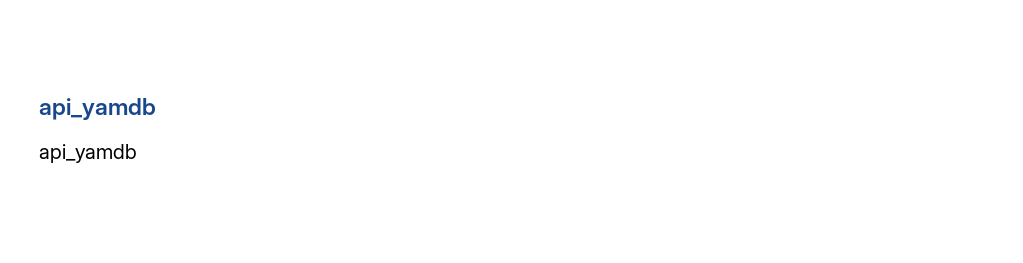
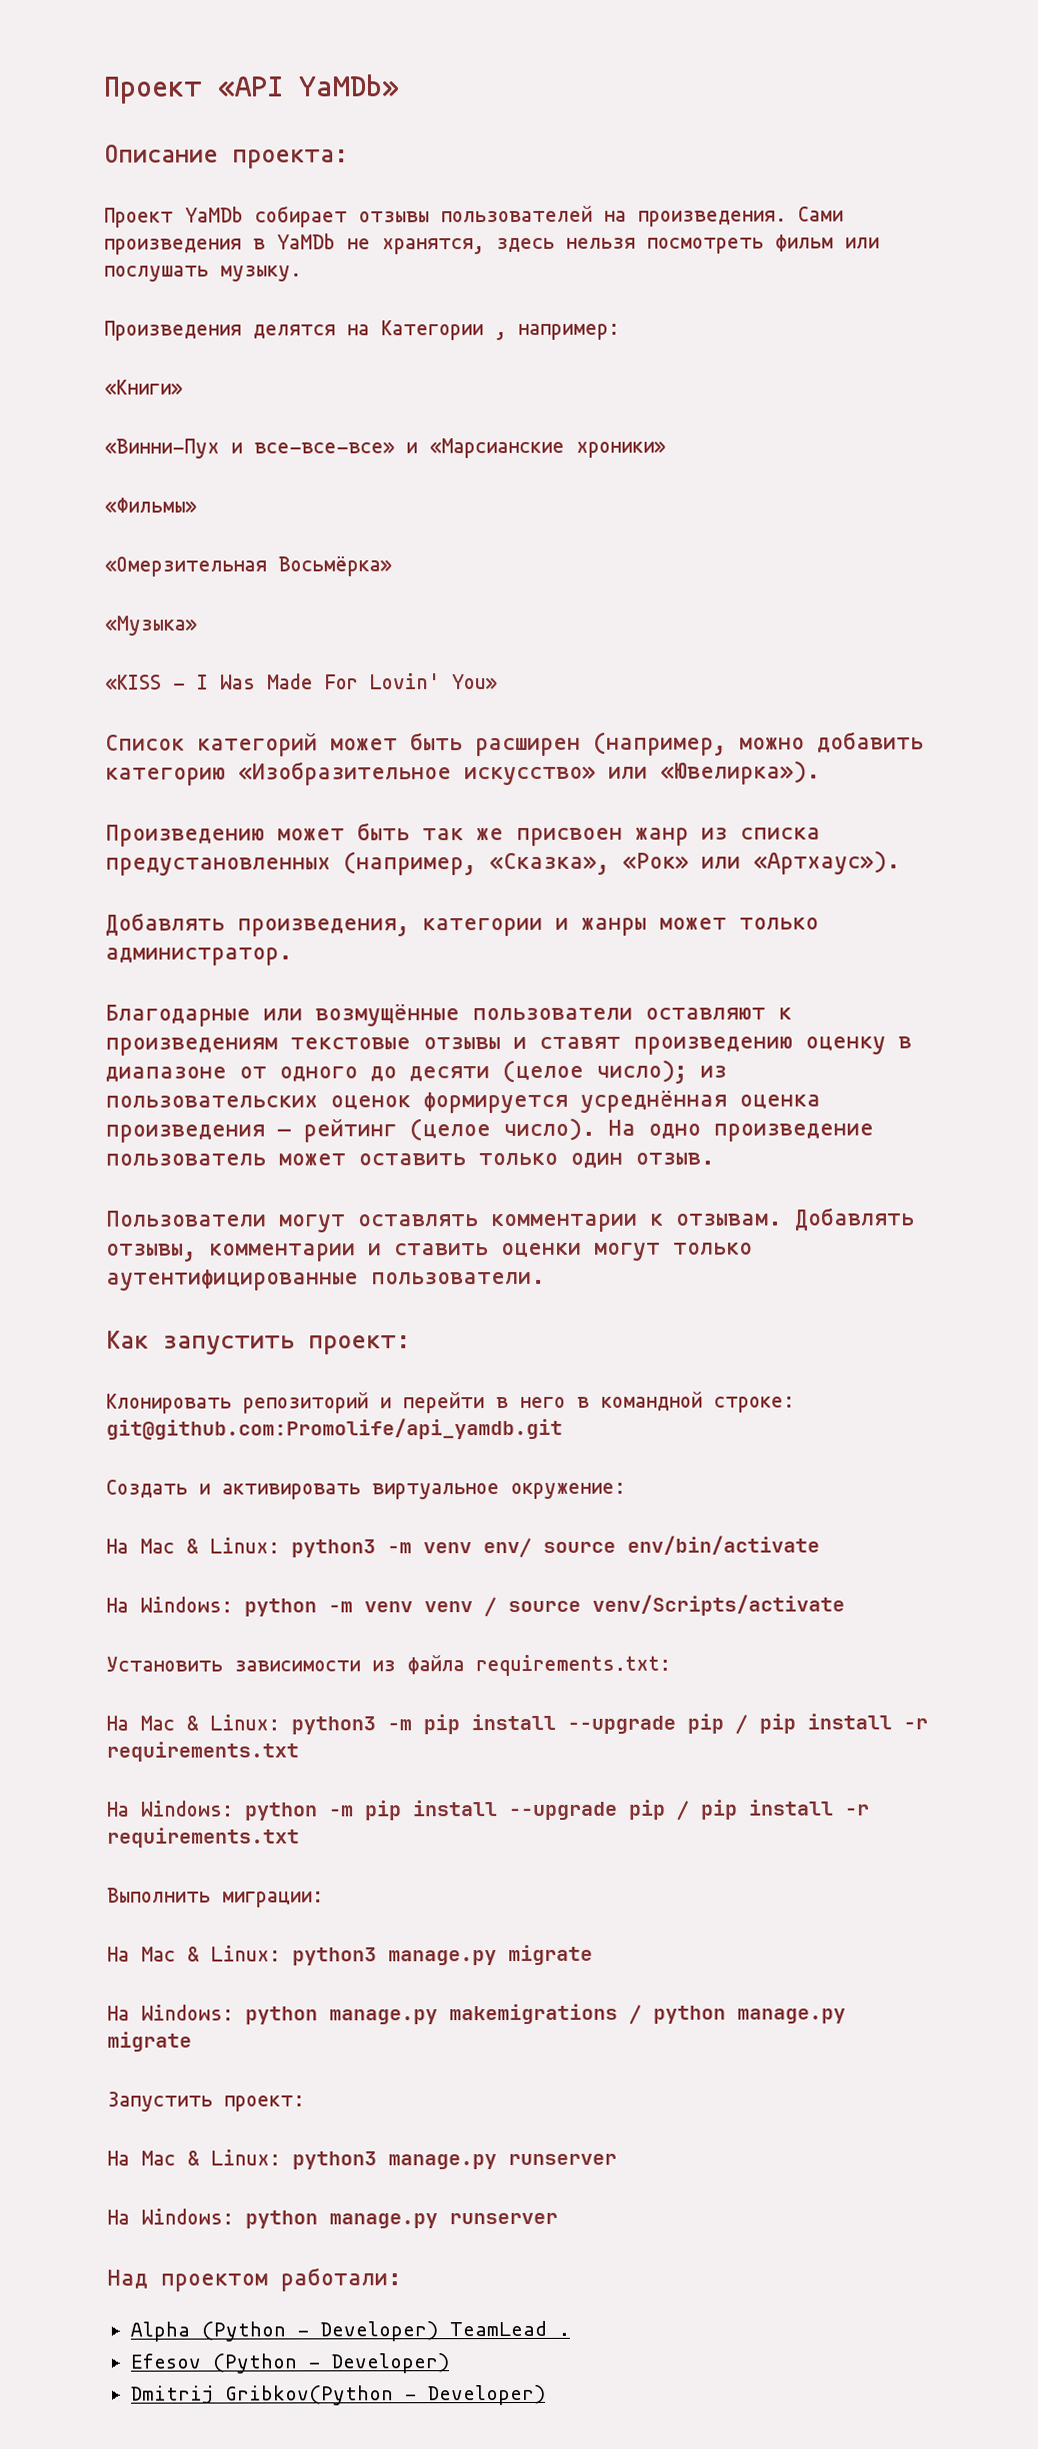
[39,98,156,120] [39,144,137,163] api_yamdb // api_yamdb -> [103,74,400,104] [104,144,349,169] [104,204,844,228] [104,233,880,255] [104,265,302,282] [104,320,620,341] [104,379,183,396] [104,437,666,459] [104,497,197,514] [104,556,392,577] [104,615,197,636] [105,673,498,691] [105,731,924,757] [105,760,821,786] [105,822,821,847] [105,850,901,876] [105,912,819,937] [105,947,293,966] [105,1004,792,1027] [105,1036,912,1056] [105,1059,727,1084] [105,1090,821,1114] [105,1117,874,1143] [105,1152,715,1168] [105,1207,915,1233] [106,1242,753,1262] [106,1269,546,1291] [106,1330,411,1355] [106,1390,795,1414] [106,1417,563,1440] [106,1479,626,1500] [106,1535,820,1559] [106,1594,845,1618] [106,1654,671,1677] [106,1713,928,1735] [106,1741,299,1762] [107,1799,870,1821] [107,1827,300,1848] [107,1887,324,1908] [107,1944,593,1966] [107,2003,846,2025] [107,2031,192,2052] [107,2091,305,2112] [107,2149,617,2170] [107,2208,558,2229] [107,2267,402,2292] [129,2320,570,2342] [129,2353,450,2374] [130,2384,546,2406] Проект «API YaMDb» // Описание проекта: // Проект YaMDb собирает отзывы пользователей на произведения. Сами произведения в YaMDb не хранятся, здесь нельзя посмотреть фильм или послушать музыку. // Произведения делятся на Категории , например: // «Книги» // «Винни-Пух и все-все-все» и «Марсианские хроники» // «Фильмы» // «Омерзительная Восьмёрка» // «Музыка» // «KISS - I Was Made For Lovin' You» // Список категорий может быть расширен (например, можно добавить категорию «Изобразительное искусство» или «Ювелирка»). // Произведению может быть так же присвоен жанр из списка предустановленных (например, «Сказка», «Рок» или «Артхаус»). // Добавлять произведения, категории и жанры может только администратор. // Благодарные или возмущённые пользователи оставляют к произведениям текстовые отзывы и ставят произведению оценку в диапазоне от одного до десяти (целое число); из пользовательских оценок формируется усреднённая оценка произведения — рейтинг (целое число). На одно произведение пользователь может оставить только один отзыв. // Пользователи могут оставлять комментарии к отзывам. Добавлять отзывы, комментарии и ставить оценки могут только аутентифицированные пользователи. // Как запустить проект: // Клонировать репозиторий и перейти в него в командной строке: git@github.com:Promolife/api_yamdb.git // Cоздать и активировать виртуальное окружение: // На Mac & Linux: python3 -m venv env/ source env/bin/activate // На Windows: python -m venv venv / source venv/Scripts/activate // Установить зависимости из файла requirements.txt: // На Mac & Linux: python3 -m pip install --upgrade pip / pip install -r requirements.txt // На Windows: python -m pip install --upgrade pip / pip install -r requirements.txt // Выполнить миграции: // На Mac & Linux: python3 manage.py migrate // На Windows: python manage.py makemigrations / python manage.py migrate // Запустить проект: // На Mac & Linux: python3 manage.py runserver // На Windows: python manage.py runserver // Над проектом работали: // Alpha (Python - Developer) TeamLead . // Efesov (Python - Developer) // Dmitrij Gribkov(Python - Developer)

